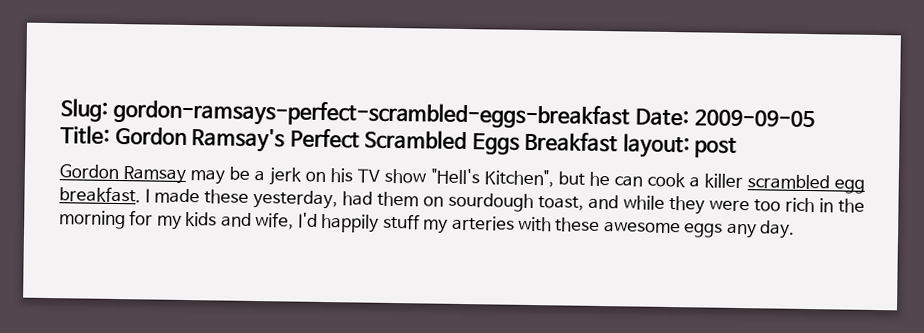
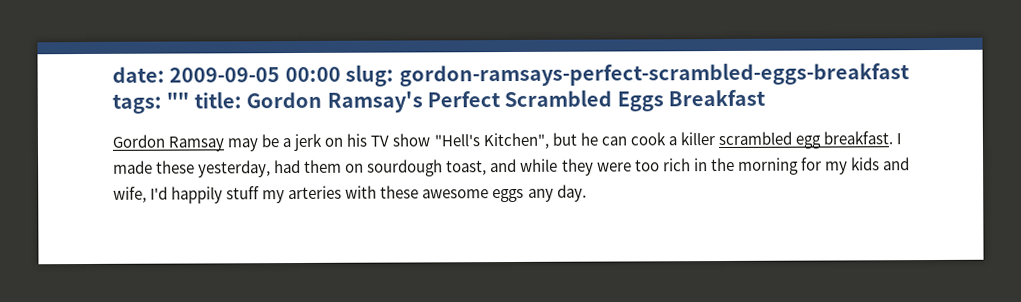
[60,98,815,131] [60,125,110,145] Slug: gordon-ramsays-perfect-scrambled-eggs-breakfast Date: 2009-09-05 Title: -> [112,62,910,87] [112,91,242,114] date: 2009-09-05 00:00 slug: gordon-ramsays-perfect-scrambled-eggs-breakfast tags: "" title:
[622,133,738,159] layout: post -> (767, 98) none

